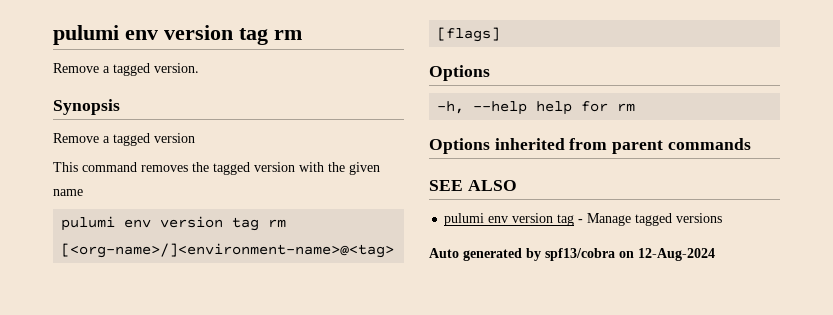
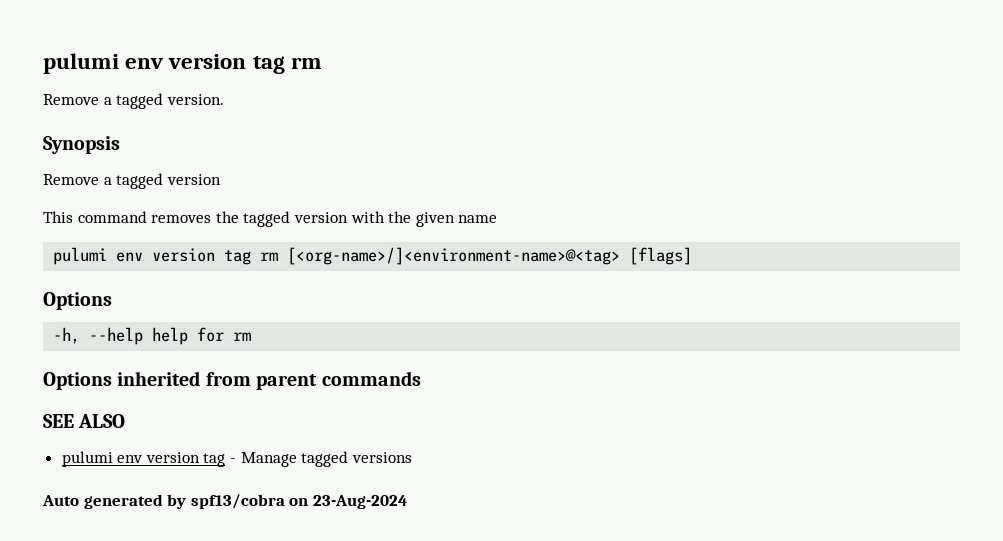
[638,248,715,261] 12-Aug-2024 -> [312,495,407,509] 23-Aug-2024

